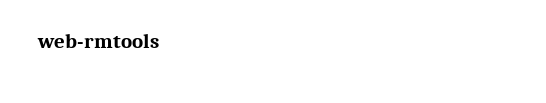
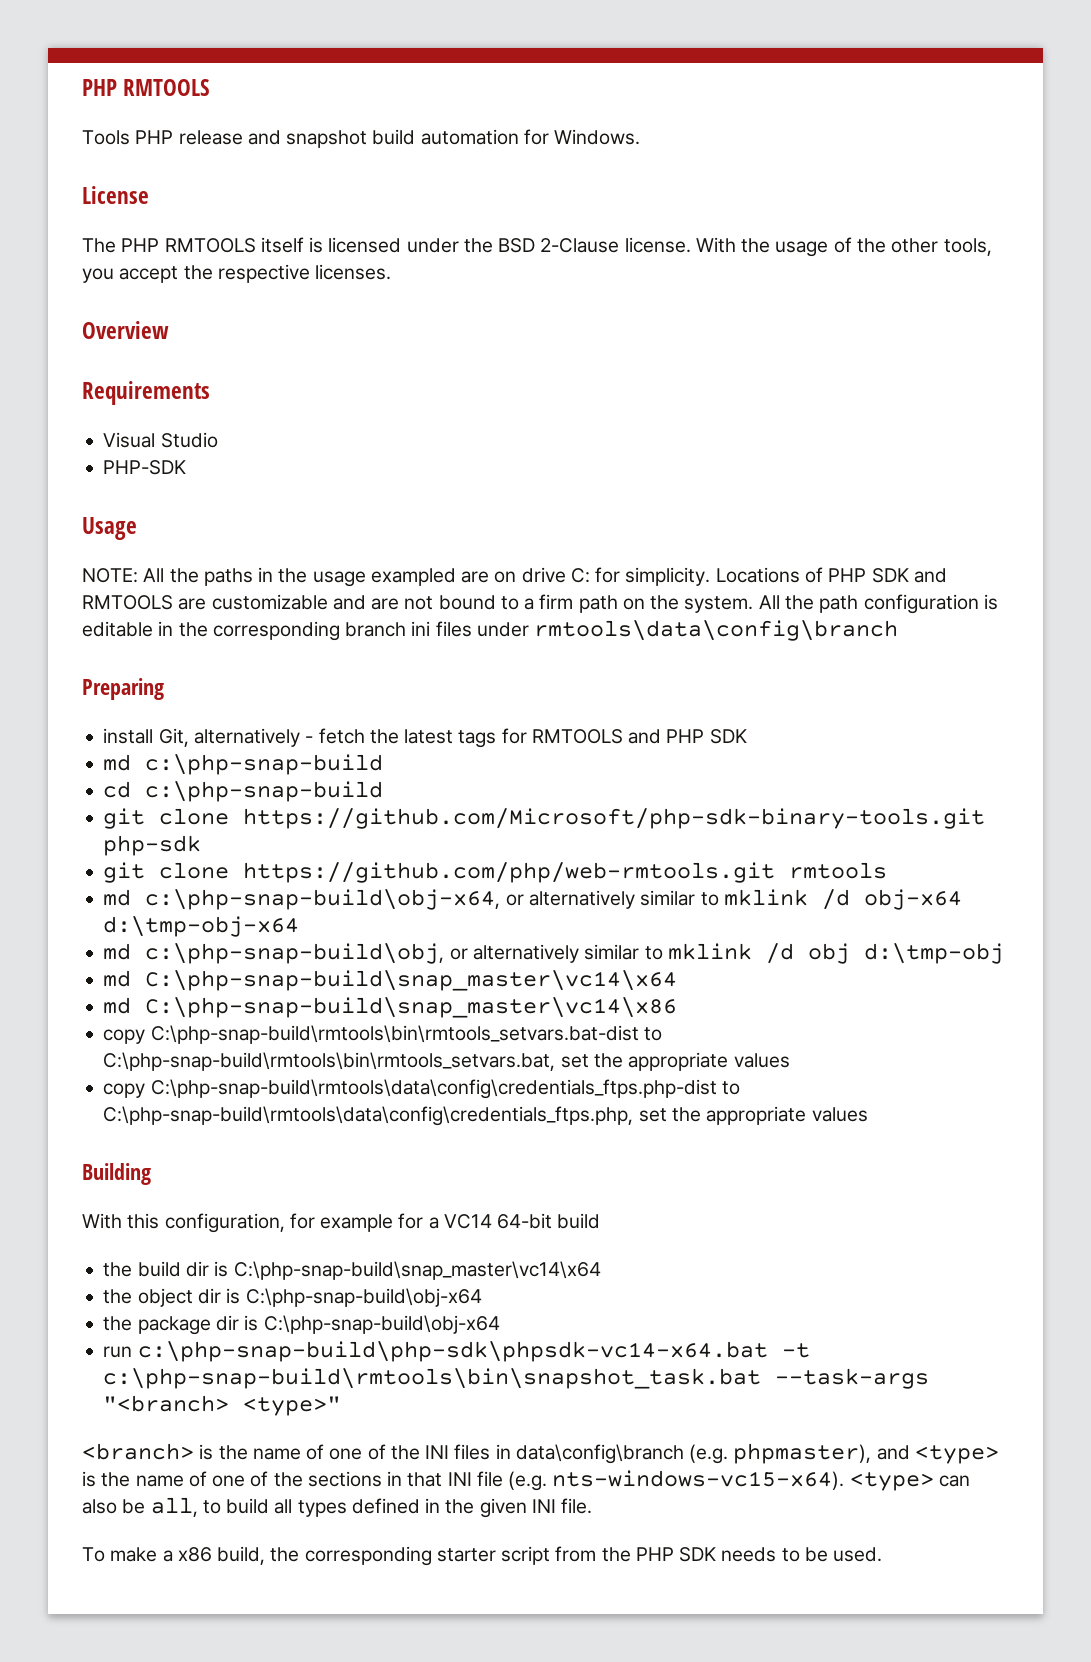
[37,33,159,48] web-rmtools -> [82,79,211,96] [82,129,641,148] [82,186,149,204] [82,237,992,257] [82,264,392,283] [82,321,169,339] [82,381,210,405] [103,432,218,448] [103,460,187,475] [82,517,137,540] [82,567,947,587] [82,594,998,614] [82,620,899,641] [82,678,164,700] [103,728,747,748] [103,754,384,775] [103,781,384,802] [103,808,986,829] [103,835,202,856] [103,862,888,883] [103,889,962,910] [103,916,300,937] [103,943,1004,964] [103,970,678,991] [103,997,678,1018] [103,1025,662,1044] [103,1052,790,1071] [103,1079,740,1099] [103,1106,868,1126] [82,1163,151,1185] [82,1213,601,1233] [103,1261,601,1280] [103,1288,482,1307] [103,1315,500,1335] [103,1341,810,1362] [103,1368,930,1389] [103,1395,342,1416] [82,1443,999,1464] [82,1470,970,1491] [82,1497,593,1518] [82,1546,883,1566] PHP RMTOOLS // Tools PHP release and snapshot build automation for Windows. // License // The PHP RMTOOLS itself is licensed under the BSD 2-Clause license. With the usage of the other tools, you accept the respective licenses. // Overview // Requirements // Visual Studio // PHP-SDK // Usage // NOTE: All the paths in the usage exampled are on drive C: for simplicity. Locations of PHP SDK and RMTOOLS are customizable and are not bound to a firm path on the system. All the path configuration is editable in the corresponding branch ini files under rmtools\data\config\branch // Preparing // install Git, alternatively - fetch the latest tags for RMTOOLS and PHP SDK // md c:\php-snap-build // cd c:\php-snap-build // git clone https://github.com/Microsoft/php-sdk-binary-tools.git php-sdk // git clone https://github.com/php/web-rmtools.git rmtools // md c:\php-snap-build\obj-x64, or alternatively similar to mklink /d obj-x64 d:\tmp-obj-x64 // md c:\php-snap-build\obj, or alternatively similar to mklink /d obj d:\tmp-obj // md C:\php-snap-build\snap_master\vc14\x64 // md C:\php-snap-build\snap_master\vc14\x86 // copy C:\php-snap-build\rmtools\bin\rmtools_setvars.bat-dist to C:\php-snap-build\rmtools\bin\rmtools_setvars.bat, set the appropriate values // copy C:\php-snap-build\rmtools\data\config\credentials_ftps.php-dist to C:\php-snap-build\rmtools\data\config\credentials_ftps.php, set the appropriate values // Building // With this configuration, for example for a VC14 64-bit build // the build dir is C:\php-snap-build\snap_master\vc14\x64 // the object dir is C:\php-snap-build\obj-x64 // the package dir is C:\php-snap-build\obj-x64 // run c:\php-snap-build\php-sdk\phpsdk-vc14-x64.bat -t c:\php-snap-build\rmtools\bin\snapshot_task.bat --task-args "<branch> <type>" // <branch> is the name of one of the INI files in data\config\branch (e.g. phpmaster), and <type> is the name of one of the sections in that INI file (e.g. nts-windows-vc15-x64). <type> can also be all, to build all types defined in the given INI file. // To make a x86 build, the corresponding starter script from the PHP SDK needs to be used.

